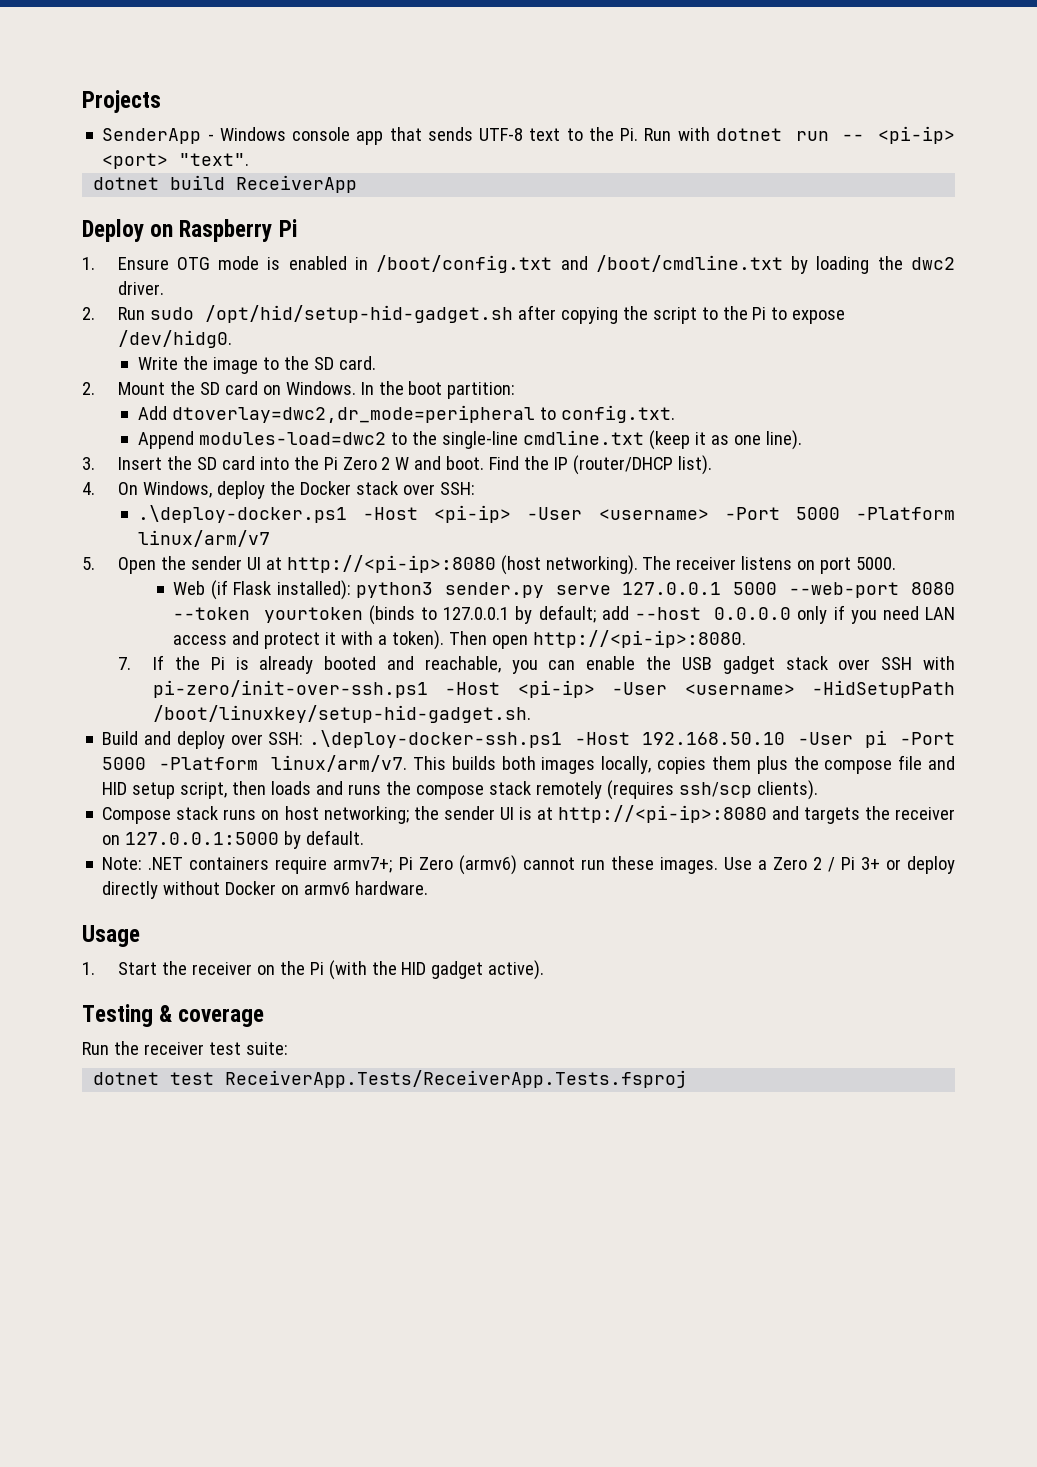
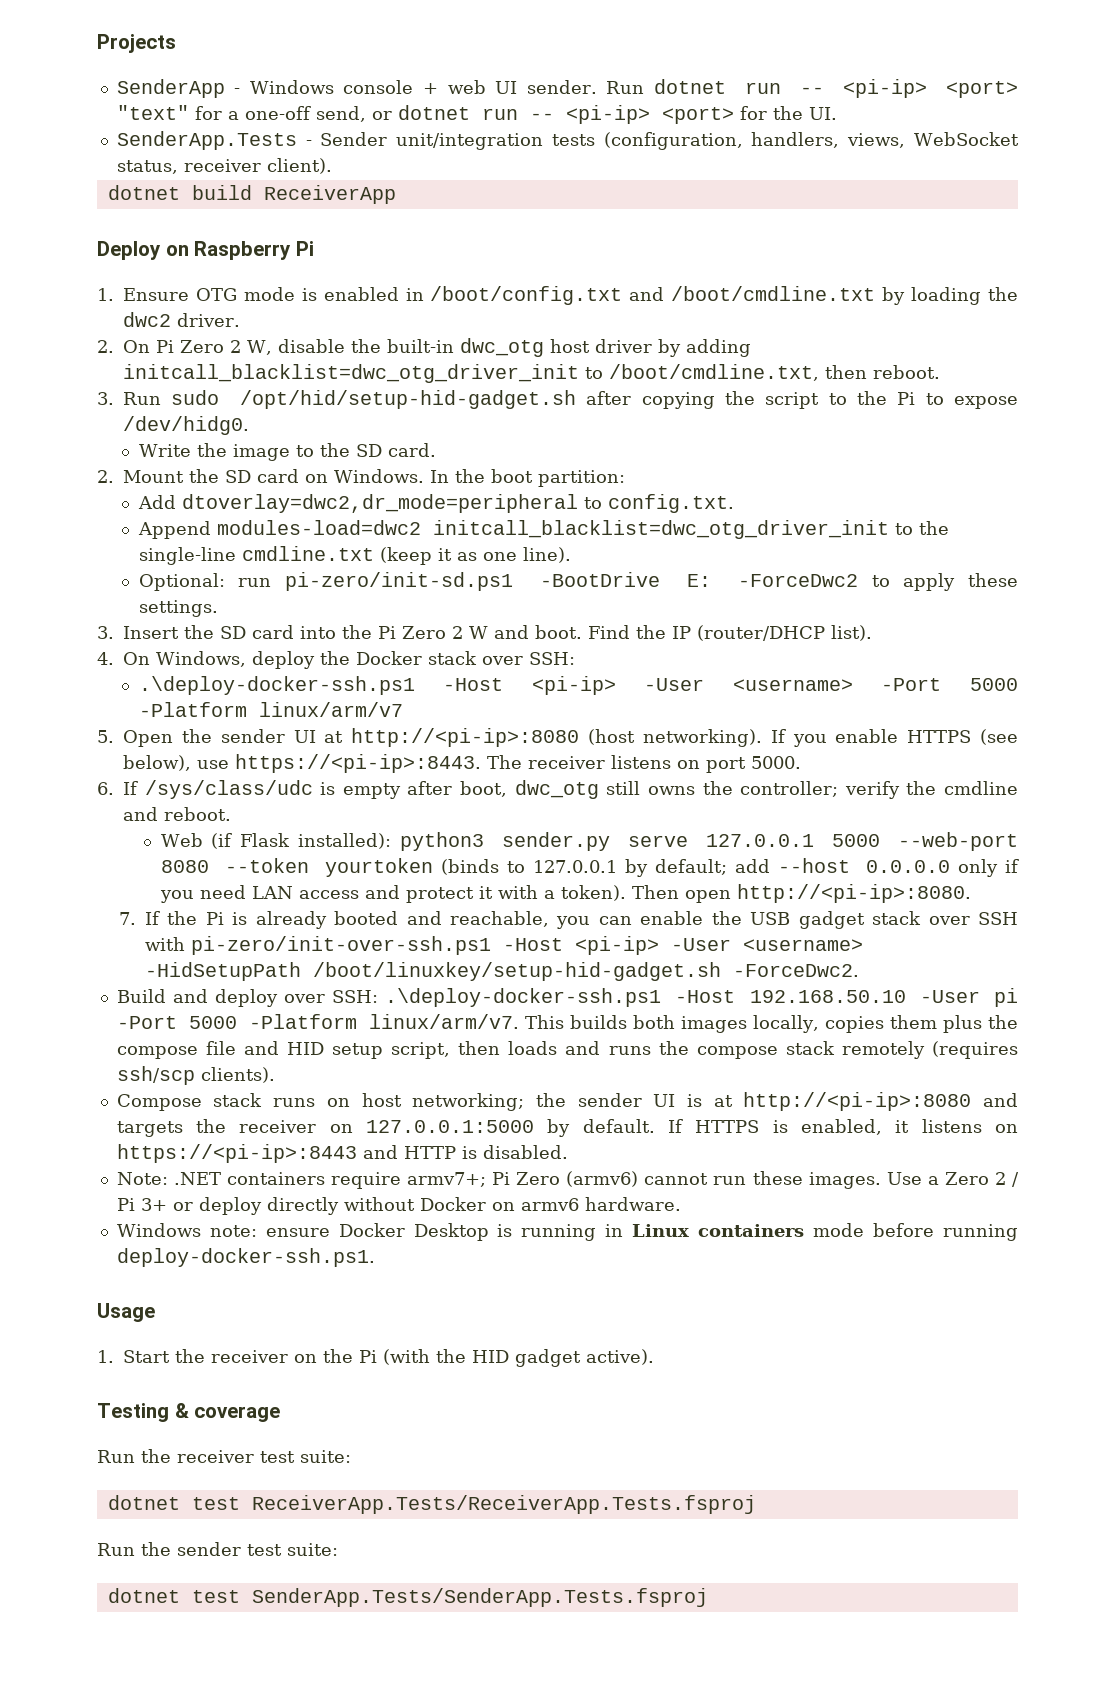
[356,126,955,145] [102,153,250,169] app that sends UTF-8 text to the Pi. Run with dotnet run -- <pi-ip> <port> "text". -> [422,79,1018,98] [116,105,837,124] [116,131,1020,150] [116,158,332,174] + web UI sender. Run dotnet run -- <pi-ip> <port> "text" for a one-off send, or dotnet run -- <pi-ip> <port> for the UI. // SenderApp.Tests - Sender unit/integration tests (configuration, handlers, views, WebSocket status, receiver client).
(95, 313) none -> [123,338,751,357] [123,364,940,383] [97,392,114,405] On Pi Zero 2 W, disable the built-in dwc_otg host driver by adding initcall_blacklist=dwc_otg_driver_init to /boot/cmdline.txt, then reboot. // 3.
(386, 438) none -> [432,520,889,539] initcall_blacklist=dwc_otg_driver_init
(802, 440) none -> [138,572,1019,591] [138,600,218,617] // Optional: run pi-zero/init-sd.ps1 -BootDrive E: -ForceDwc2 to apply these settings.
[137,505,347,523] .\deploy-docker.ps1 -> [138,676,415,695] .\deploy-docker-ssh.ps1
(638, 565) none -> [770,729,1019,747] [123,754,481,773] If you enable HTTPS (see below), use https://<pi-ip>:8443.
(897, 563) none -> [97,780,1019,799] [123,807,231,821] // 6. If /sys/class/udc is empty after boot, dwc_otg still owns the controller; verify the cmdline and reboot.
[153,705,532,723] /boot/linuxkey/setup-hid-gadget.sh. -> [312,962,859,981] /boot/linuxkey/setup-hid-gadget.sh -ForceDwc2.
(365, 837) none -> [668,1119,1018,1135] [116,1144,568,1163] If HTTPS is enabled, it listens on https://<pi-ip>:8443 and HTTP is disabled.
(429, 888) none -> [116,1223,1019,1241] [116,1248,375,1267] // Windows note: ensure Docker Desktop is running in Linux containers mode before running deploy-docker-ssh.ps1.
(688, 1079) none -> [97,1542,338,1556] [107,1588,708,1607] // Run the sender test suite: // dotnet test SenderApp.Tests/SenderApp.Tests.fsproj

